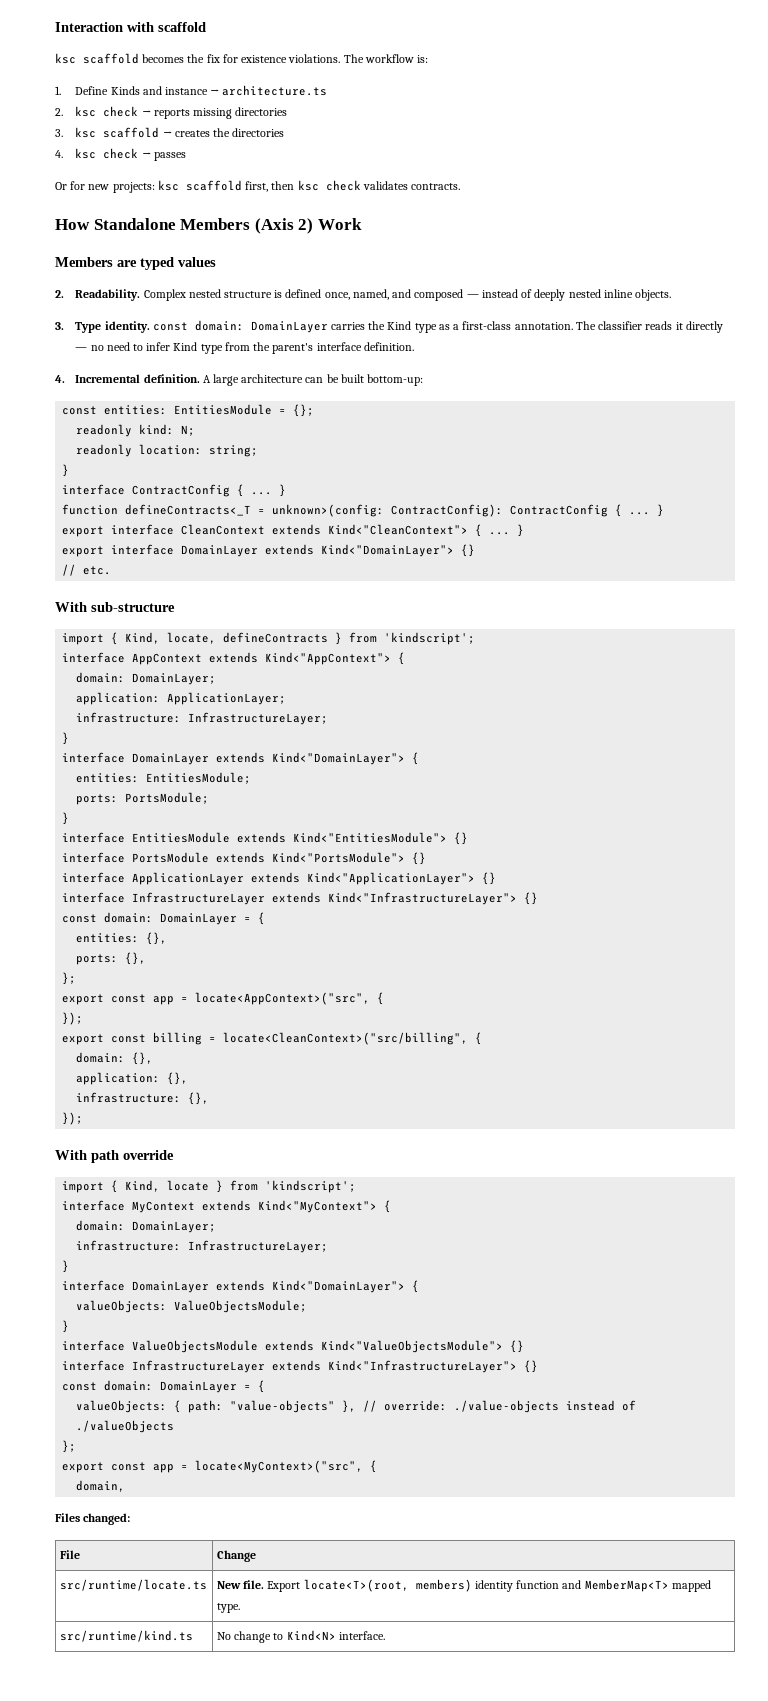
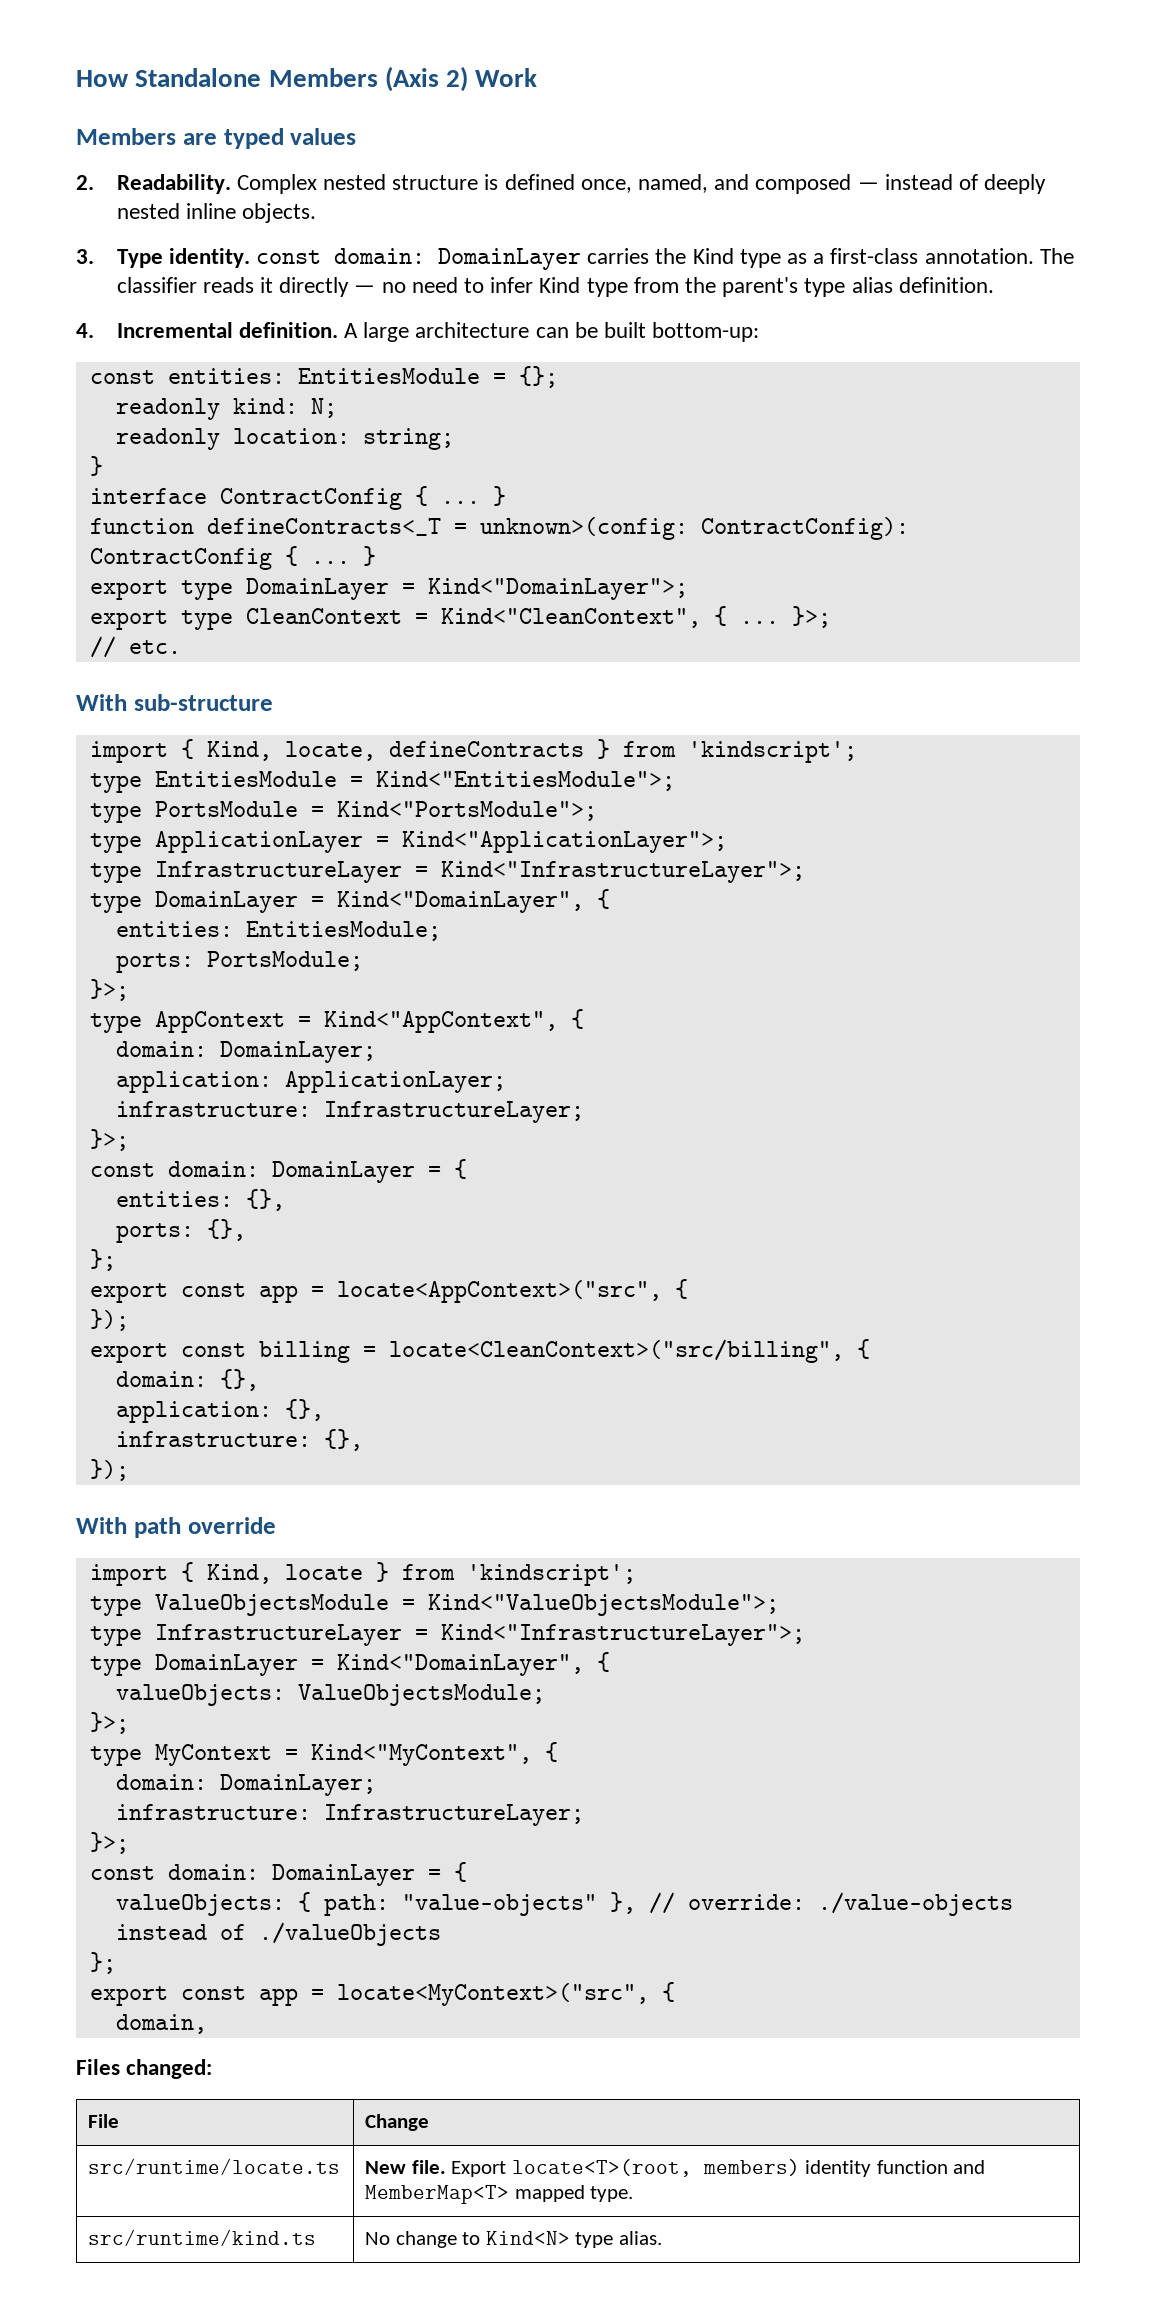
[55,22,206,32] [55,53,429,64] [55,85,328,96] [55,106,288,119] [55,127,285,138] [55,148,186,161] [55,180,461,193] Interaction with scaffold // ksc scaffold becomes the fix for existence violations. The workflow is: // 1. Define Kinds and instance → architecture.ts // 2. ksc check → reports missing directories // 3. ksc scaffold → creates the directories // 4. ksc check → passes // Or for new projects: ksc scaffold first, then ksc check validates contracts. // -> (76, 78) none
[316,342,362,351] interface -> [804,277,893,297] type alias
[111,524,525,537] [62,544,476,557] interface CleanContext extends Kind<"CleanContext"> { ... } // export interface DomainLayer extends Kind<"DomainLayer"> {} -> [180,578,688,600] [89,606,831,630] type DomainLayer = Kind<"DomainLayer">; // export type CleanContext = Kind<"CleanContext", { ... }>;
[62,652,392,665] interface AppContext extends Kind<"AppContext"> -> [89,771,675,793] [89,801,597,823] [89,831,727,853] [89,861,805,883] [89,889,610,913] [115,921,441,941] [115,951,363,973] [89,979,129,1001] [89,1011,558,1033] type EntitiesModule = Kind<"EntitiesModule">; // type PortsModule = Kind<"PortsModule">; // type ApplicationLayer = Kind<"ApplicationLayer">; // type InfrastructureLayer = Kind<"InfrastructureLayer">; // type DomainLayer = Kind<"DomainLayer", { // entities: EntitiesModule; // ports: PortsModule; // }>; // type AppContext = Kind<"AppContext",
[62,732,70,745] [62,752,420,765] [76,772,252,784] [76,792,210,805] [62,812,70,825] [62,832,469,845] [62,852,427,865] [62,872,497,885] [62,892,539,905] } // interface DomainLayer extends Kind<"DomainLayer"> { // entities: EntitiesModule; // ports: PortsModule; // } // interface EntitiesModule extends Kind<"EntitiesModule"> {} // interface PortsModule extends Kind<"PortsModule"> {} // interface ApplicationLayer extends Kind<"ApplicationLayer"> {} // interface InfrastructureLayer extends Kind<"InfrastructureLayer"> {} -> [89,1129,129,1151] }>;
[62,1200,378,1213] interface MyContext extends Kind<"MyContext"> -> [89,1594,779,1616] [89,1624,805,1646] [89,1652,610,1676] [115,1684,545,1706] [89,1712,129,1734] [89,1744,532,1766] type ValueObjectsModule = Kind<"ValueObjectsModule">; // type InfrastructureLayer = Kind<"InfrastructureLayer">; // type DomainLayer = Kind<"DomainLayer", { // valueObjects: ValueObjectsModule; // }>; // type MyContext = Kind<"MyContext",
[62,1260,70,1273] [62,1280,420,1293] [76,1300,308,1313] [62,1320,70,1333] [62,1340,525,1353] [62,1360,539,1373] } // interface DomainLayer extends Kind<"DomainLayer"> { // valueObjects: ValueObjectsModule; // } // interface ValueObjectsModule extends Kind<"ValueObjectsModule"> {} // interface InfrastructureLayer extends Kind<"InfrastructureLayer"> {} -> [89,1832,129,1854] }>;
[338,1631,385,1640] interface. -> [575,2231,662,2248] type alias.

